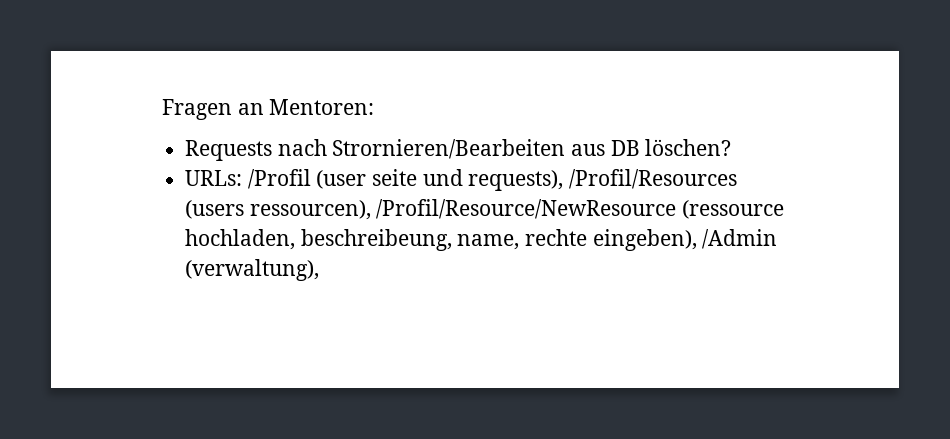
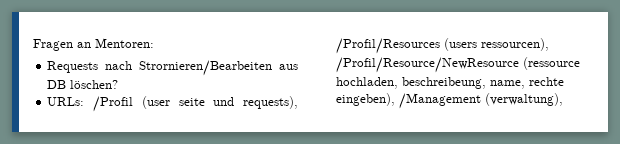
[702,229,778,249] /Admin -> [399,93,482,109] /Management

